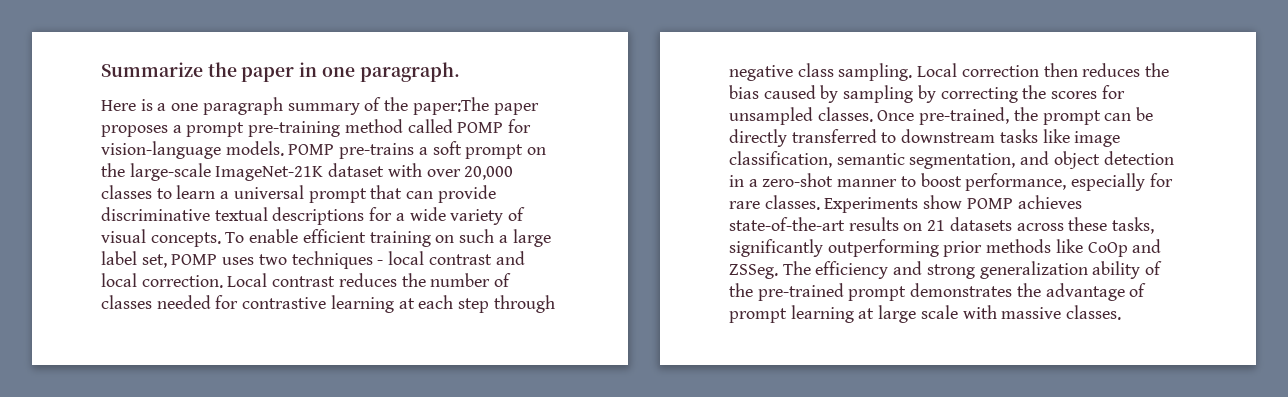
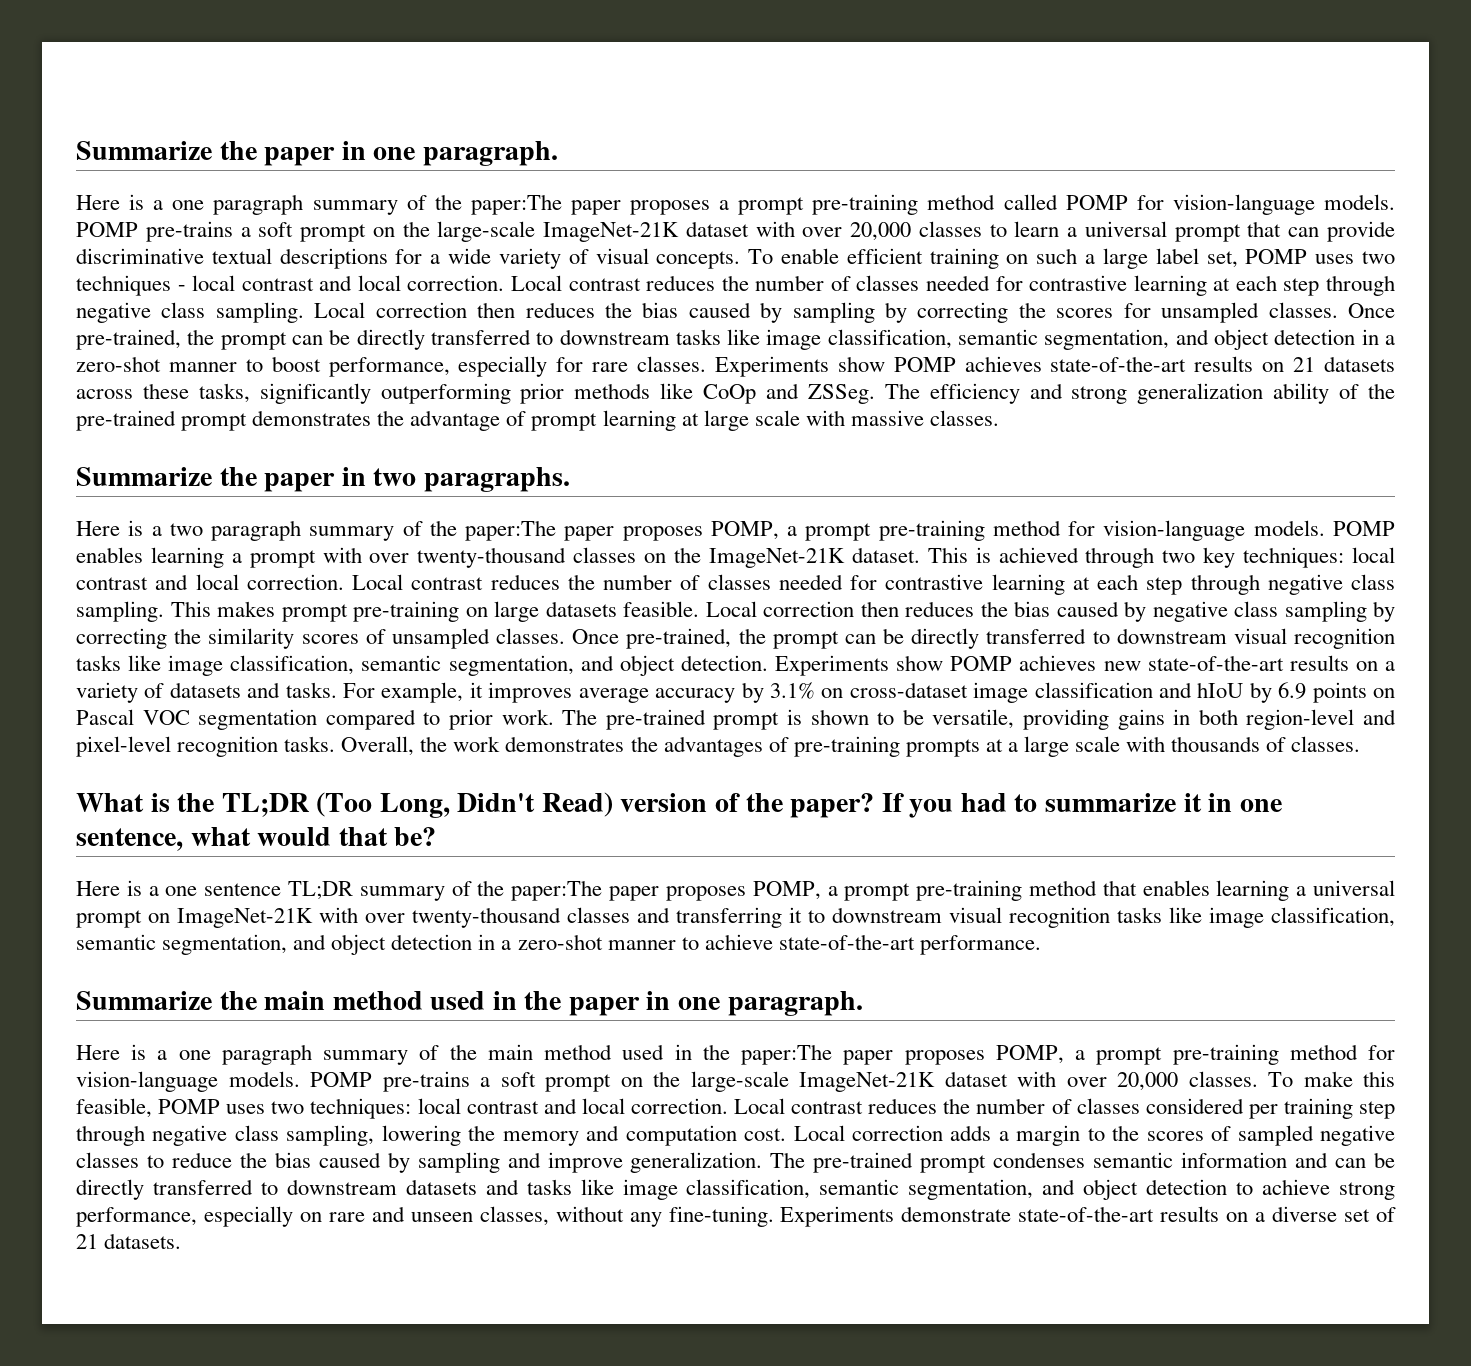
(1122, 312) none -> [76,467,570,492] [76,520,1396,541] [76,547,1396,568] [76,574,1395,595] [76,601,1395,622] [76,628,1395,649] [76,655,1395,676] [76,682,1395,703] [76,709,1396,730] [76,736,1361,757] [76,792,1282,818] [76,827,437,851] [76,880,1396,901] [76,907,1395,928] [76,934,1041,955] [76,991,863,1016] [76,1044,1395,1065] [76,1071,1395,1092] [76,1098,1395,1119] [76,1125,1396,1146] [76,1152,1396,1173] [76,1179,1395,1200] [76,1206,1396,1227] [76,1233,182,1249] // Summarize the paper in two paragraphs. // Here is a two paragraph summary of the paper:The paper proposes POMP, a prompt pre-training method for vision-language models. POMP enables learning a prompt with over twenty-thousand classes on the ImageNet-21K dataset. This is achieved through two key techniques: local contrast and local correction. Local contrast reduces the number of classes needed for contrastive learning at each step through negative class sampling. This makes prompt pre-training on large datasets feasible. Local correction then reduces the bias caused by negative class sampling by correcting the similarity scores of unsampled classes. Once pre-trained, the prompt can be directly transferred to downstream visual recognition tasks like image classification, semantic segmentation, and object detection. Experiments show POMP achieves new state-of-the-art results on a variety of datasets and tasks. For example, it improves average accuracy by 3.1% on cross-dataset image classification and hIoU by 6.9 points on Pascal VOC segmentation compared to prior work. The pre-trained prompt is shown to be versatile, providing gains in both region-level and pixel-level recognition tasks. Overall, the work demonstrates the advantages of pre-training prompts at a large scale with thousands of classes. // What is the TL;DR (Too Long, Didn't Read) version of the paper? If you had to summarize it in one sentence, what would that be? // Here is a one sentence TL;DR summary of the paper:The paper proposes POMP, a prompt pre-training method that enables learning a universal prompt on ImageNet-21K with over twenty-thousand classes and transferring it to downstream visual recognition tasks like image classification, semantic segmentation, and object detection in a zero-shot manner to achieve state-of-the-art performance. // Summarize the main method used in the paper in one paragraph. // Here is a one paragraph summary of the main method used in the paper:The paper proposes POMP, a prompt pre-training method for vision-language models. POMP pre-trains a soft prompt on the large-scale ImageNet-21K dataset with over 20,000 classes. To make this feasible, POMP uses two techniques: local contrast and local correction. Local contrast reduces the number of classes considered per training step through negative class sampling, lowering the memory and computation cost. Local correction adds a margin to the scores of sampled negative classes to reduce the bias caused by sampling and improve generalization. The pre-trained prompt condenses semantic information and can be directly transferred to downstream datasets and tasks like image classification, semantic segmentation, and object detection to achieve strong performance, especially on rare and unseen classes, without any fine-tuning. Experiments demonstrate state-of-the-art results on a diverse set of 21 datasets.

